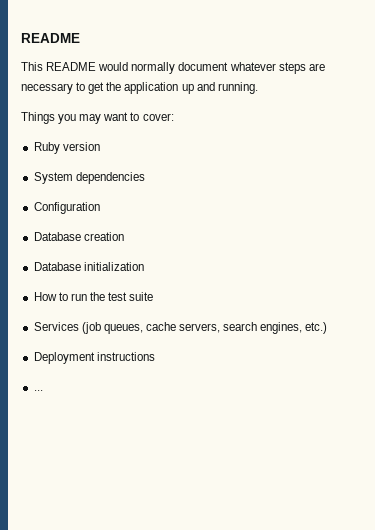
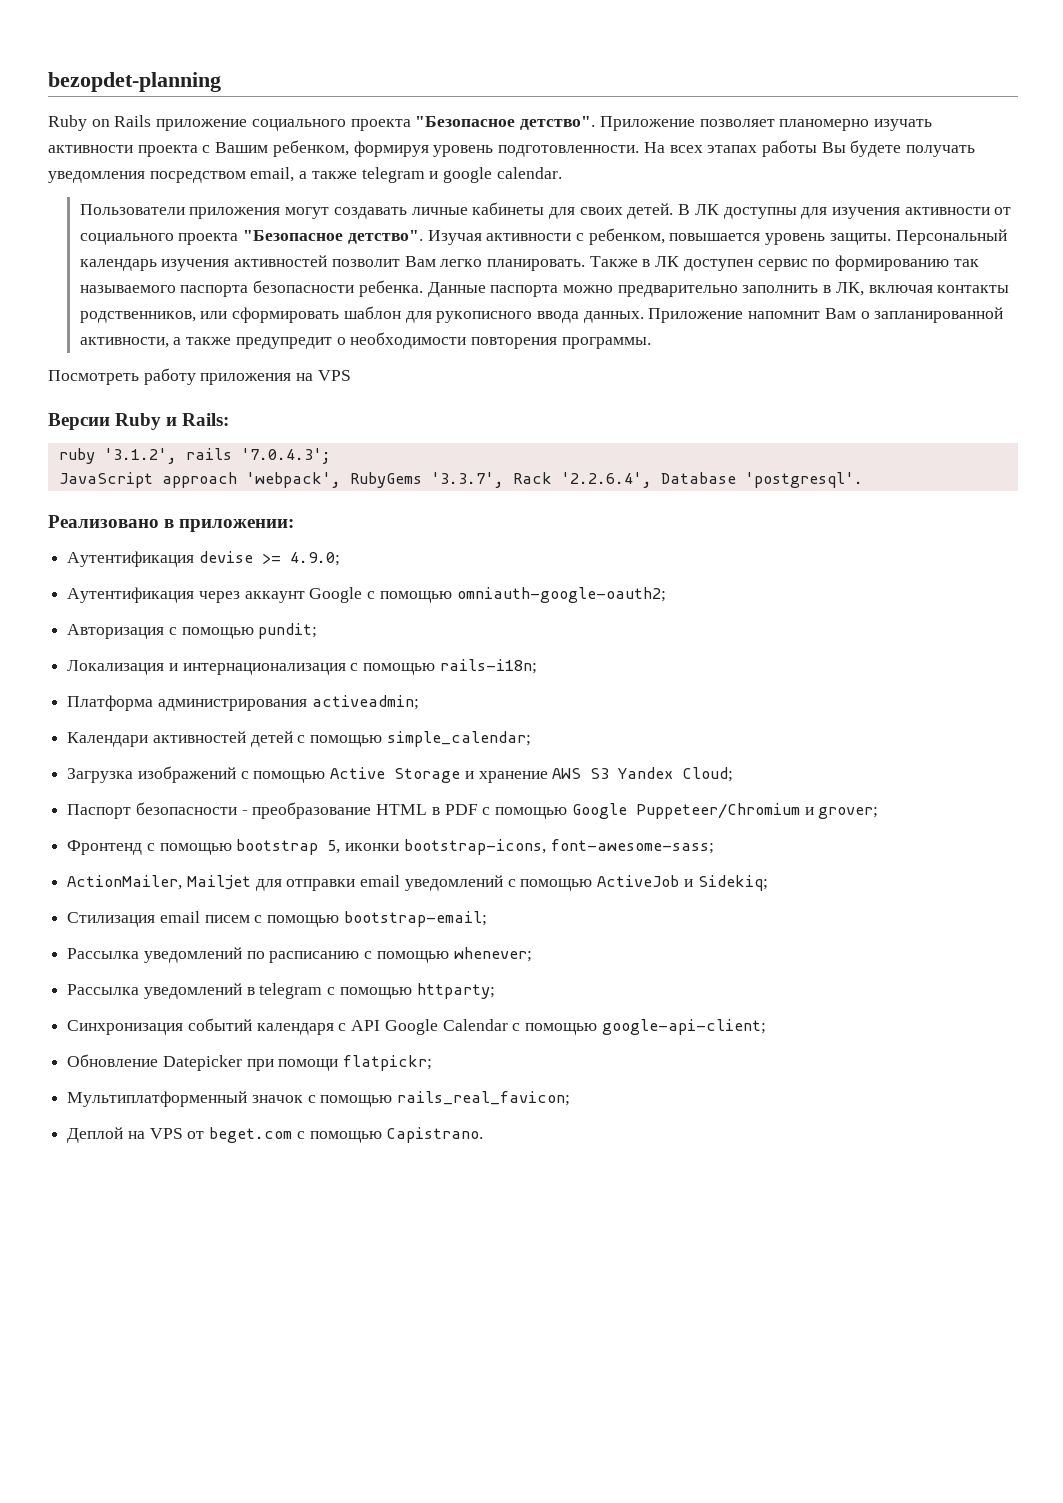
[21,33,80,43] [21,62,325,74] [21,82,258,94] [21,112,174,124] [33,142,100,154] [33,172,145,184] [33,202,100,214] [33,232,124,241] [33,262,144,271] [33,292,154,301] [33,322,328,334] [33,352,155,364] [33,390,43,391] README // This README would normally document whatever steps are necessary to get the application up and running. // Things you may want to cover: // Ruby version // System dependencies // Configuration // Database creation // Database initialization // How to run the test suite // Services (job queues, cache servers, search engines, etc.) // Deployment instructions // ... -> [48,72,221,92] [48,115,932,131] [48,140,976,157] [48,167,562,183] [79,202,1012,219] [79,228,1007,245] [79,255,979,271] [79,280,1010,297] [79,306,1004,323] [79,332,651,349] [48,368,351,385] [48,413,230,430] [58,448,331,464] [58,472,863,488] [48,515,295,532] [67,551,340,567] [67,587,666,603] [67,623,318,639] [67,659,537,675] [67,695,419,711] [67,731,531,747] [67,766,734,783] [67,802,879,819] [67,839,714,855] [67,875,768,891] [67,911,487,927] [67,947,532,963] [67,983,495,999] [67,1018,766,1035] [67,1054,433,1071] [67,1091,571,1107] [67,1127,484,1143] bezopdet-planning // Ruby on Rails приложение социального проекта "Безопасное детство". Приложение позволяет планомерно изучать активности проекта с Вашим ребенком, формируя уровень подготовленности. На всех этапах работы Вы будете получать уведомления посредством email, а также telegram и google calendar. // Пользователи приложения могут создавать личные кабинеты для своих детей. В ЛК доступны для изучения активности от социального проекта "Безопасное детство". Изучая активности с ребенком, повышается уровень защиты. Персональный календарь изучения активностей позволит Вам легко планировать. Также в ЛК доступен сервис по формированию так называемого паспорта безопасности ребенка. Данные паспорта можно предварительно заполнить в ЛК, включая контакты родственников, или сформировать шаблон для рукописного ввода данных. Приложение напомнит Вам о запланированной активности, а также предупредит о необходимости повторения программы. // Посмотреть работу приложения на VPS // Версии Ruby и Rails: // ruby '3.1.2', rails '7.0.4.3'; // JavaScript approach 'webpack', RubyGems '3.3.7', Rack '2.2.6.4', Database 'postgresql'. // Реализовано в приложении: // Аутентификация devise >= 4.9.0; // Аутентификация через аккаунт Google с помощью omniauth-google-oauth2; // Авторизация с помощью pundit; // Локализация и интернационализация с помощью rails-i18n; // Платформа администрирования activeadmin; // Календари активностей детей с помощью simple_calendar; // Загрузка изображений с помощью Active Storage и хранение AWS S3 Yandex Cloud; // Паспорт безопасности - преобразование HTML в PDF с помощью Google Puppeteer/Chromium и grover; // Фронтенд с помощью bootstrap 5, иконки bootstrap-icons, font-awesome-sass; // ActionMailer, Mailjet для отправки email уведомлений с помощью ActiveJob и Sidekiq; // Стилизация email писем с помощью bootstrap-email; // Рассылка уведомлений по расписанию с помощью whenever; // Рассылка уведомлений в telegram c помощью httparty; // Синхронизация событий календаря с API Google Calendar с помощью google-api-client; // Обновление Datepicker при помощи flatpickr; // Мультиплатформенный значок с помощью rails_real_favicon; // Деплой на VPS от beget.com с помощью Capistrano.

